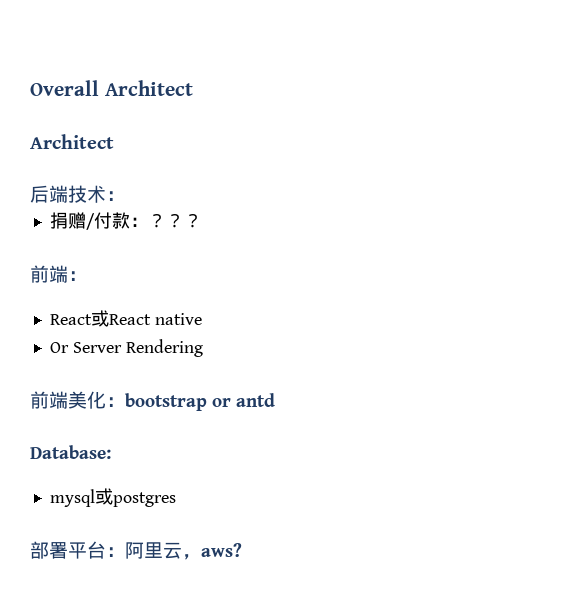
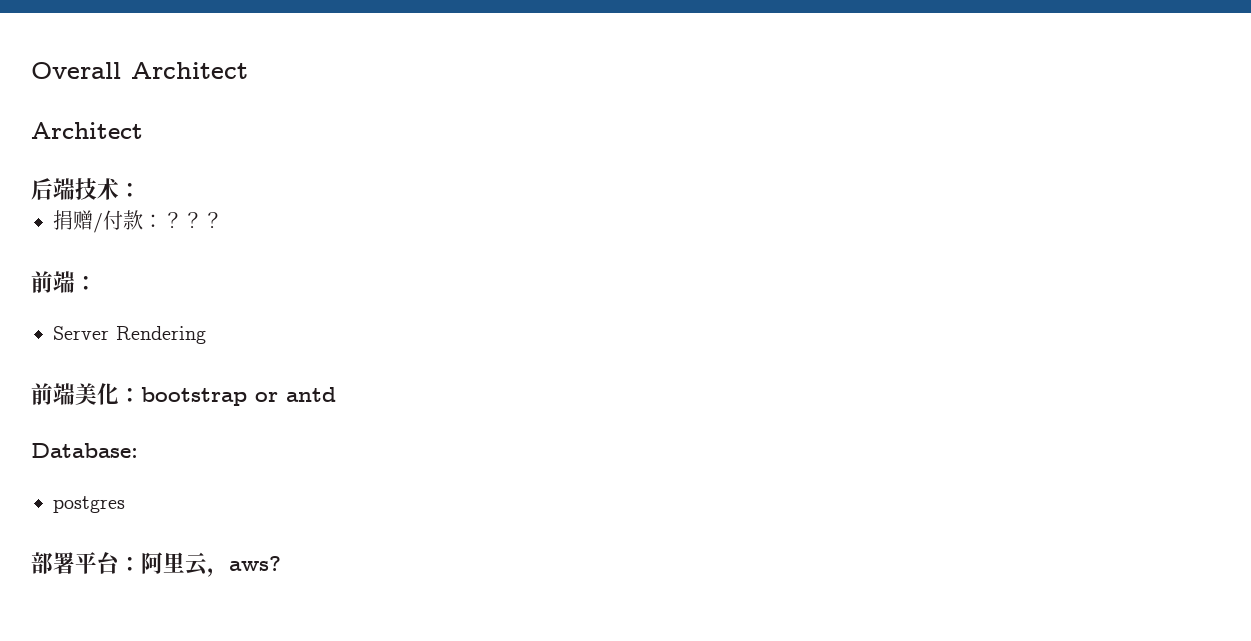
[49,310,202,327] [49,342,69,353] React或React native // Or -> (97, 283) none
[49,488,113,507] mysql或 -> (138, 450) none

